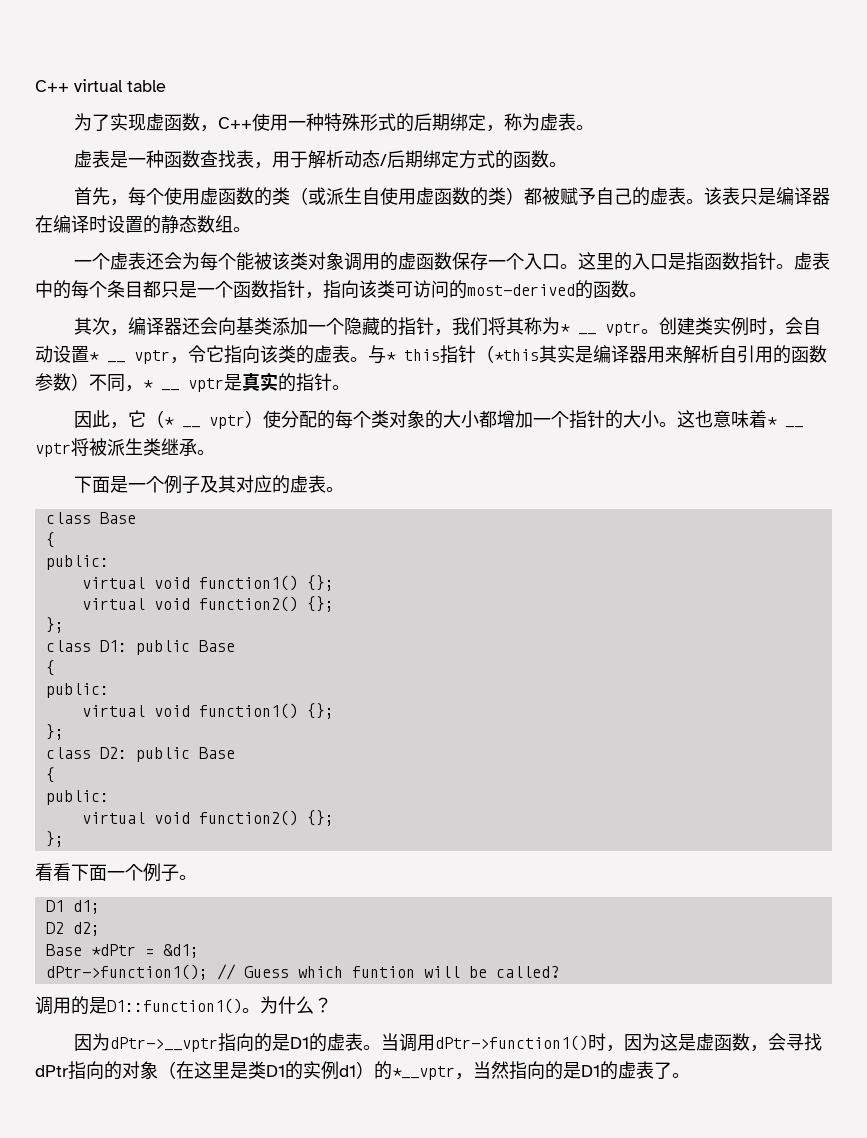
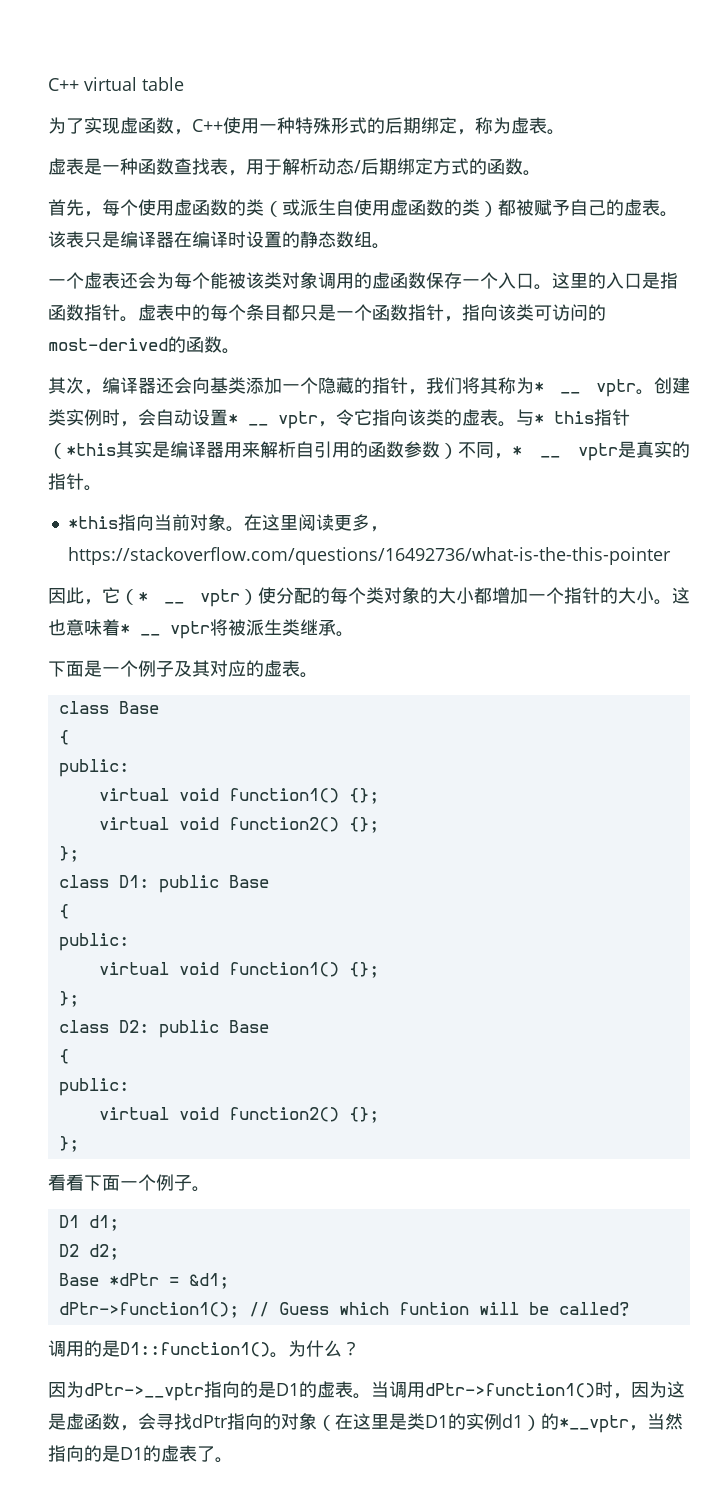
(350, 387) none -> [67,514,388,532] [67,547,671,565] // *this指向当前对象。在这里阅读更多，https://stackoverflow.com/questions/16492736/what-is-the-this-pointer

